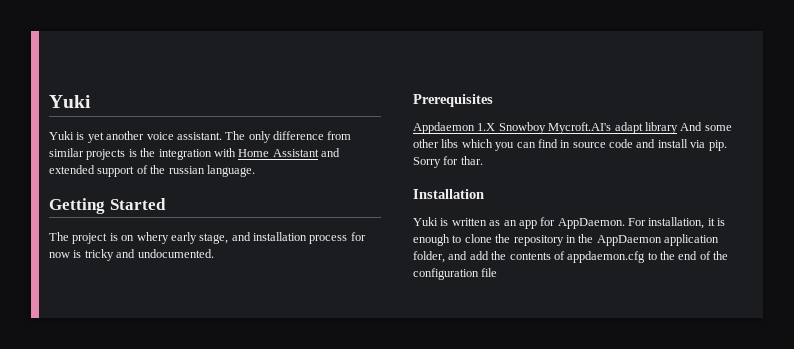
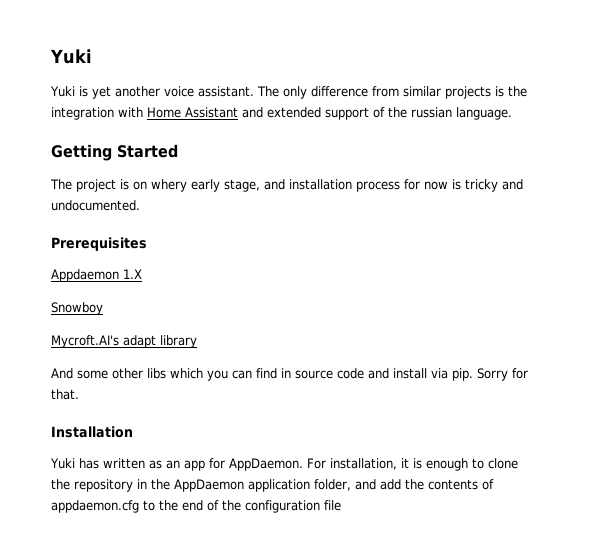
(496, 127) none -> (142, 274) //
(546, 128) none -> (103, 308) //
(678, 128) none -> (197, 341) //
[460,156,483,165] thar. -> [51,389,79,400] that.
[440,218,449,226] is -> [78,458,99,469] has

